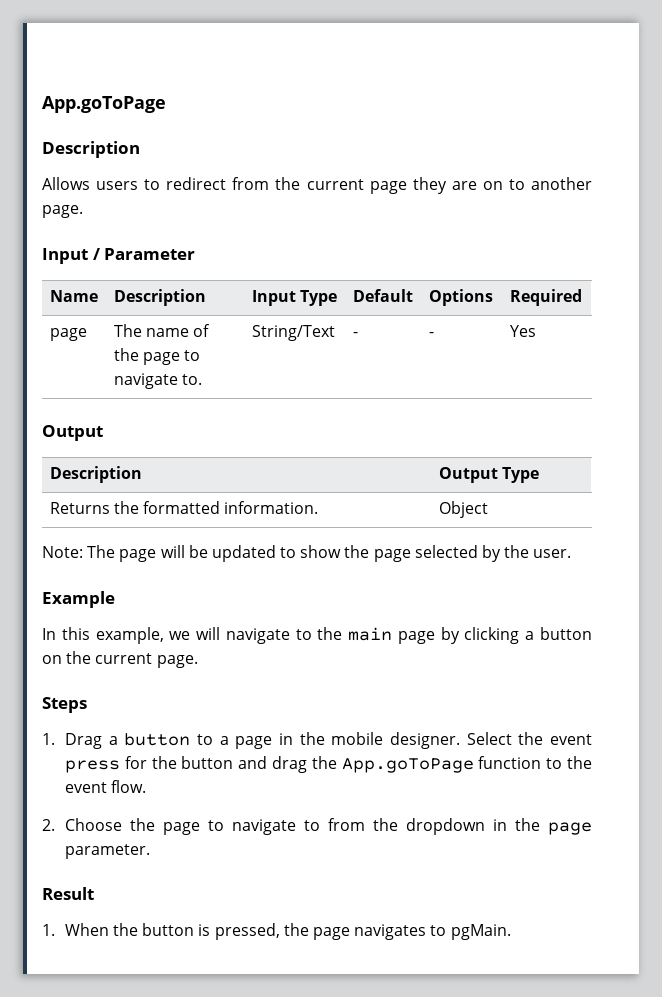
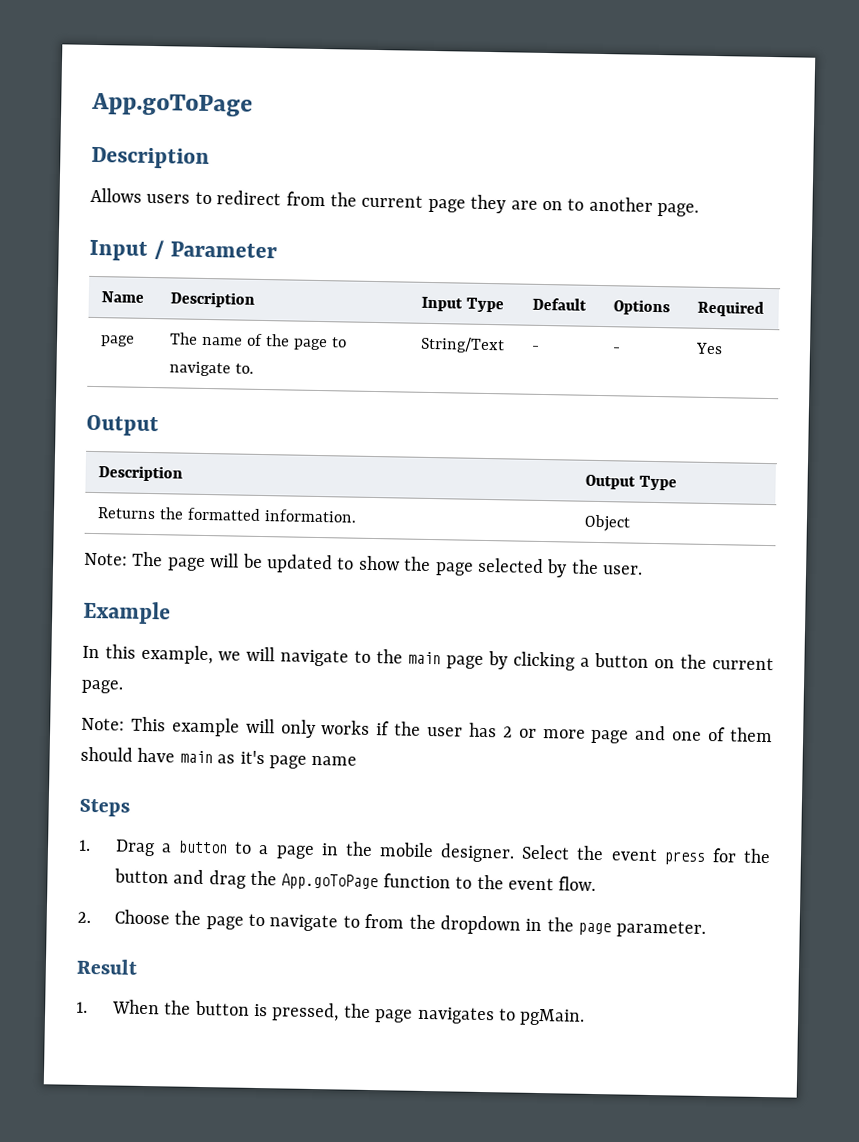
(198, 661) none -> [81,716,773,744] [80,746,358,769] // Note: This example will only works if the user has 2 or more page and one of them should have main as it's page name

